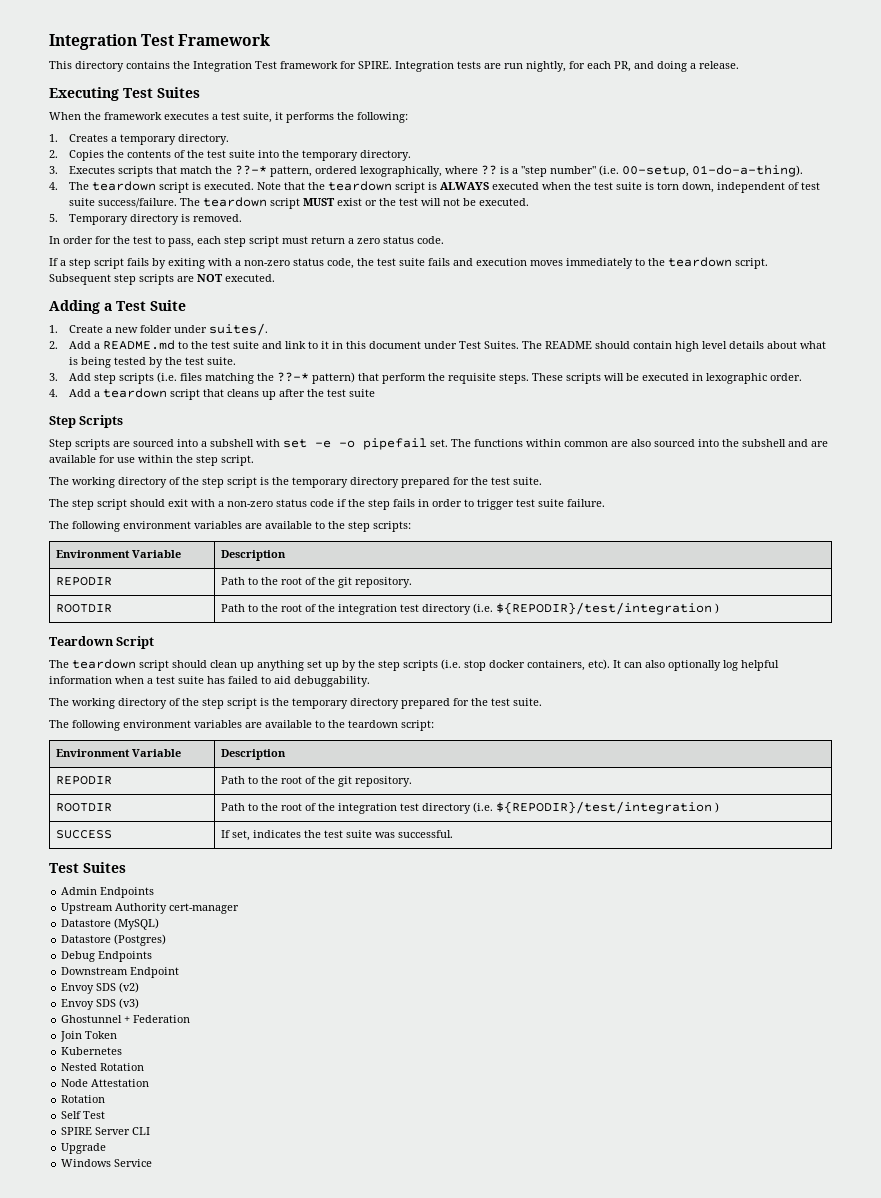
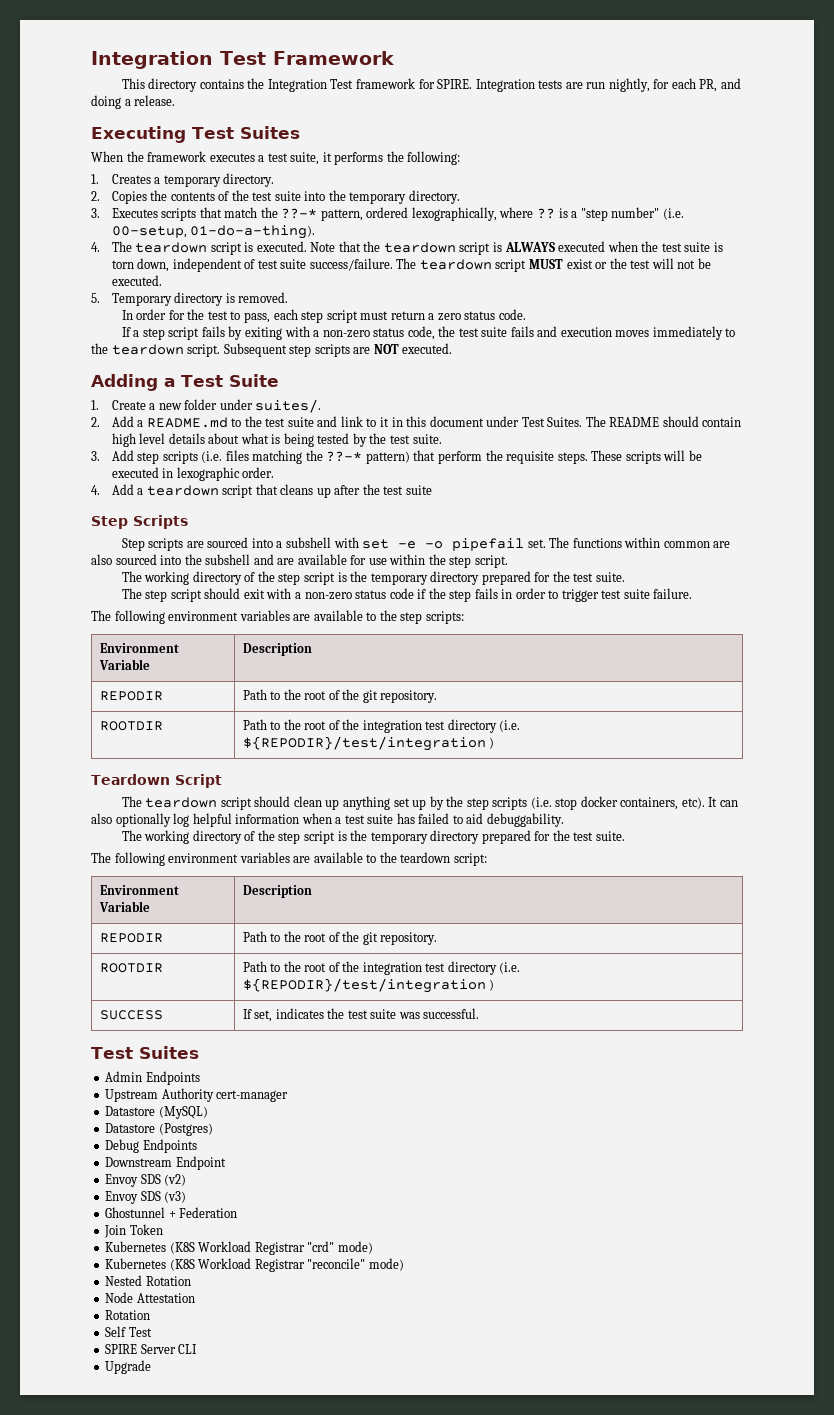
(123, 1051) none -> [169,1241,373,1255] [105,1258,404,1272] (K8S Workload Registrar "crd" mode) // Kubernetes (K8S Workload Registrar "reconcile" mode)
[61,1159,153,1167] // Windows Service -> (152, 1367) none

